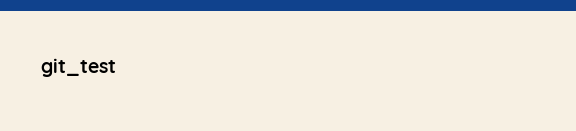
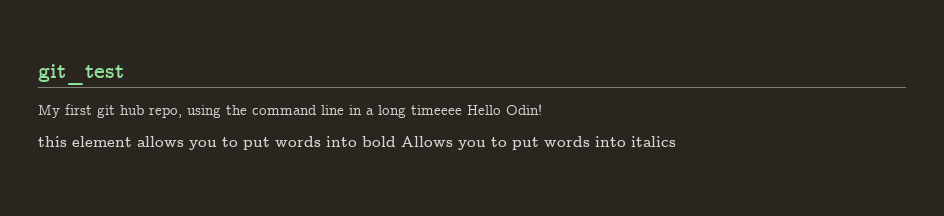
(116, 67) none -> [38,104,542,118] [38,136,676,150] // My first git hub repo, using the command line in a long timeeee Hello Odin! // this element allows you to put words into bold Allows you to put words into italics

